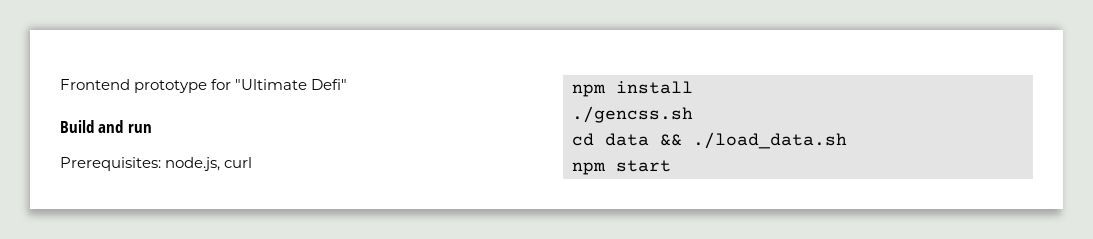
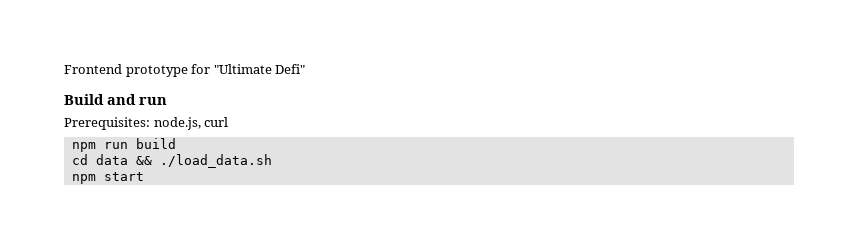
[616,81,693,94] [572,106,693,123] install // ./gencss.sh -> [103,138,176,149] run build

